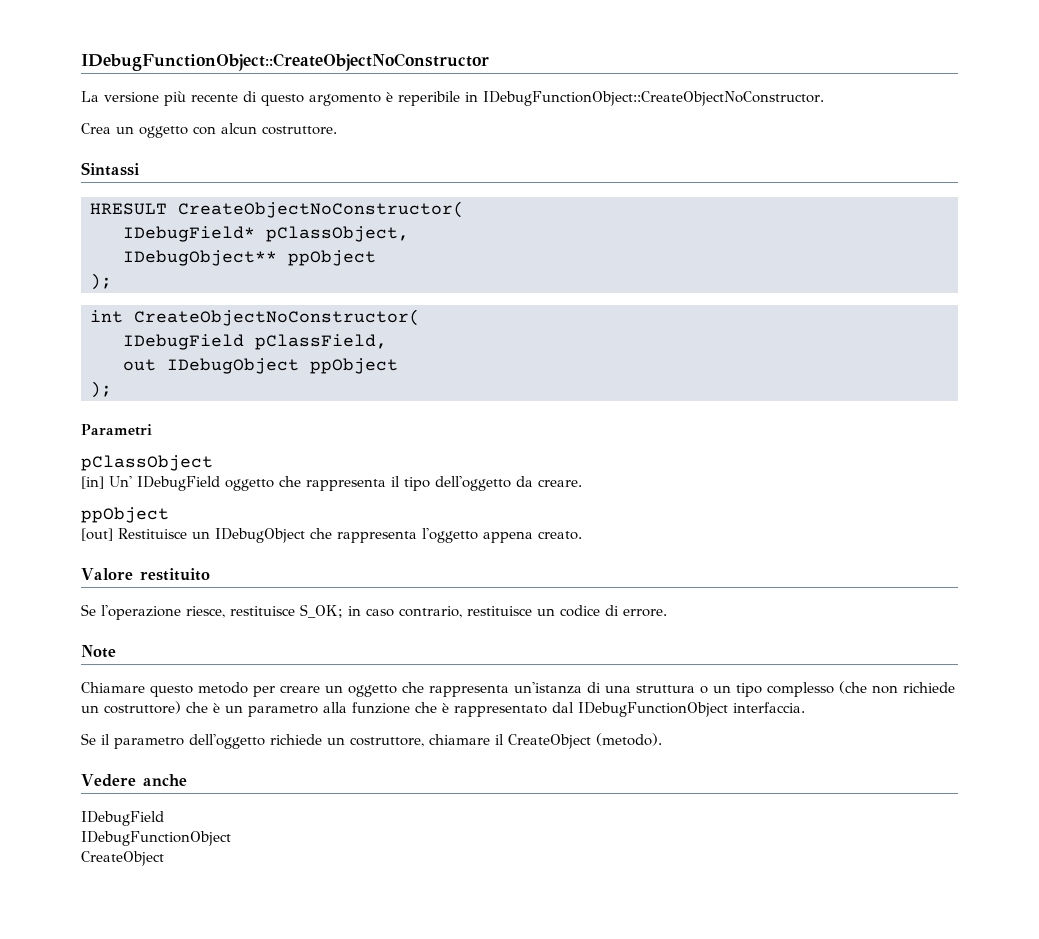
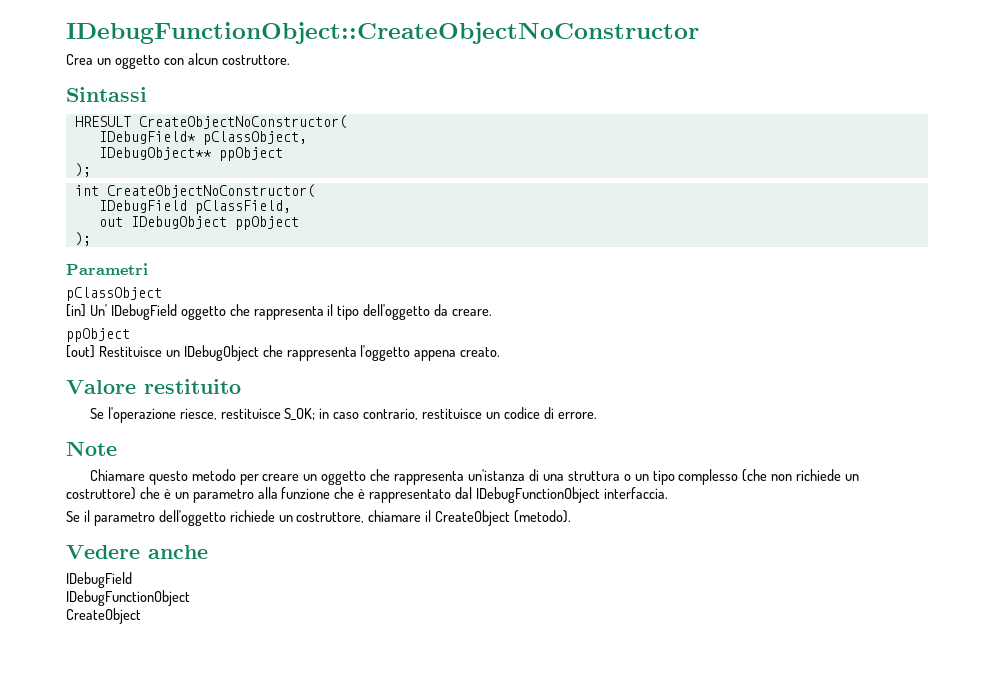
[81,91,824,106] // La versione più recente di questo argomento è reperibile in IDebugFunctionObject::CreateObjectNoConstructor. -> (699, 33) none

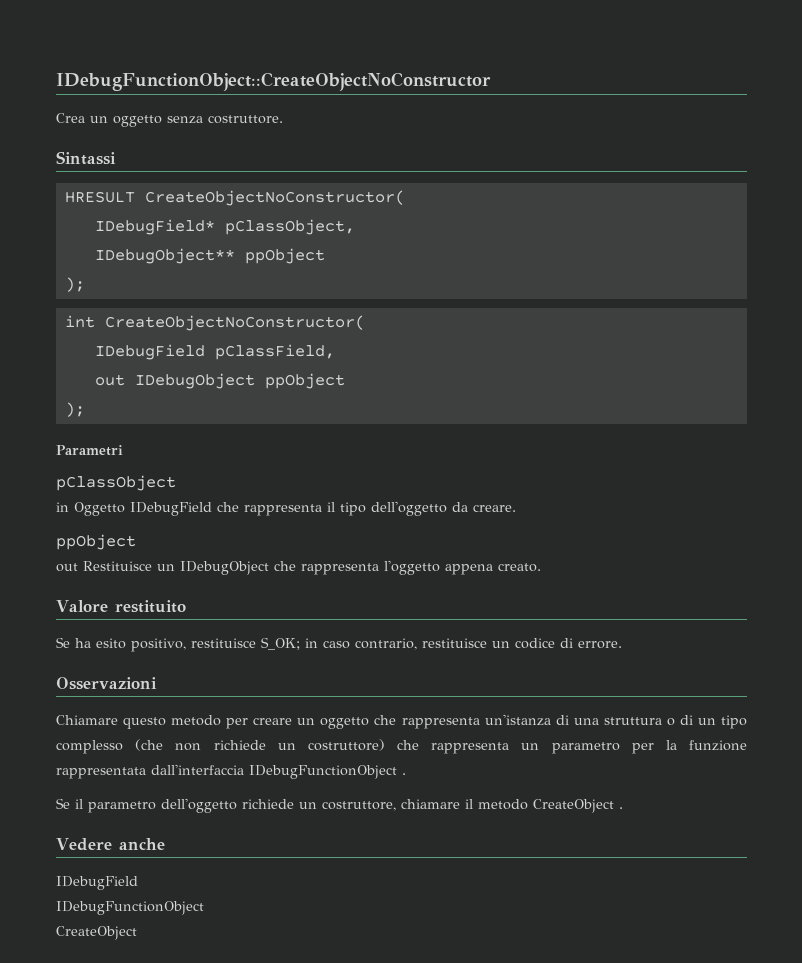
[163,53,218,65] con alcun -> [167,116,203,124] senza
[66,304,226,320] [in] Un' IDebugField oggetto -> [56,502,212,516] in Oggetto IDebugField
[66,345,95,358] [out] -> [56,563,78,572] out
[107,407,217,423] l'operazione riesce, -> [75,638,186,652] ha esito positivo,
[66,441,117,456] Note -> [56,677,157,690] Osservazioni
(631, 477) none -> [679,715,693,725] di
[163,489,171,499] è -> [431,742,510,754] rappresenta
[257,487,668,503] alla funzione che è rappresentato dal IDebugFunctionObject interfaccia. -> [631,740,747,754] [56,764,406,779] per la funzione rappresentata dall'interfaccia IDebugFunctionObject .
[435,510,572,526] CreateObject (metodo). -> [478,799,623,813] metodo CreateObject .

